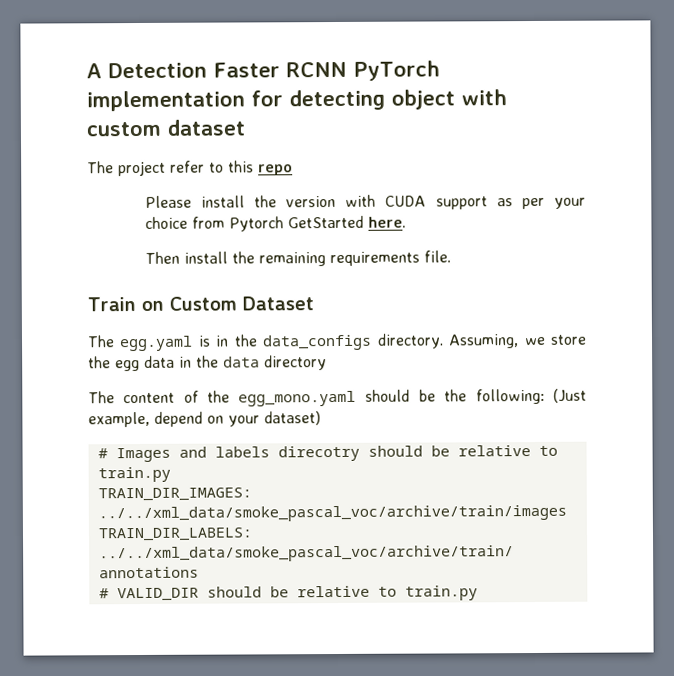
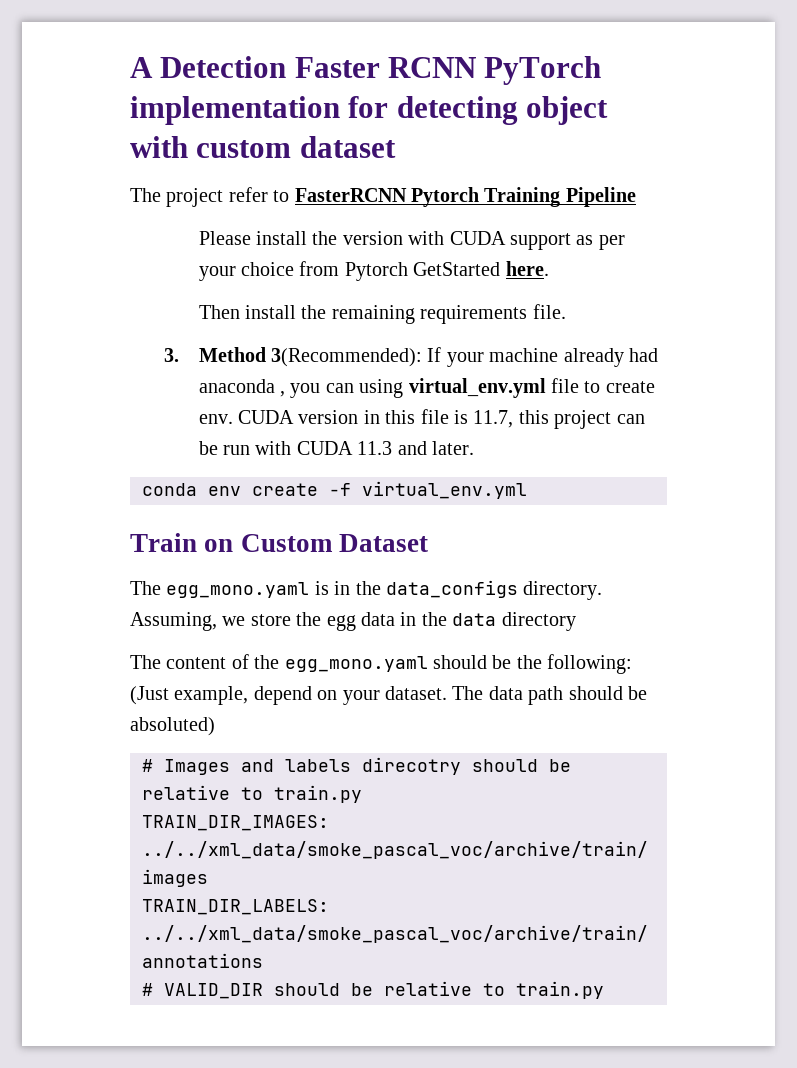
[228,160,293,176] this repo -> [294,187,636,207] FasterRCNN Pytorch Training Pipeline
(451, 256) none -> [164,347,659,367] [198,378,655,398] [198,409,645,429] [198,441,475,455] [142,481,527,499] // 3. Method 3(Recommended): If your machine already had anaconda , you can using virtual_env.yml file to create env. CUDA version in this file is 11.7, this project can be run with CUDA 11.3 and later. // conda env create -f virtual_env.yml
[119,335,194,352] egg.yaml -> [166,582,310,598] egg_mono.yaml
[264,411,321,426] dataset) -> [385,686,647,705] [130,717,215,736] dataset. The data path should be absoluted)

